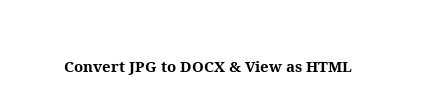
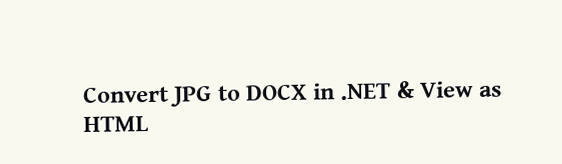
(226, 67) none -> [312,83,392,101] in .NET

